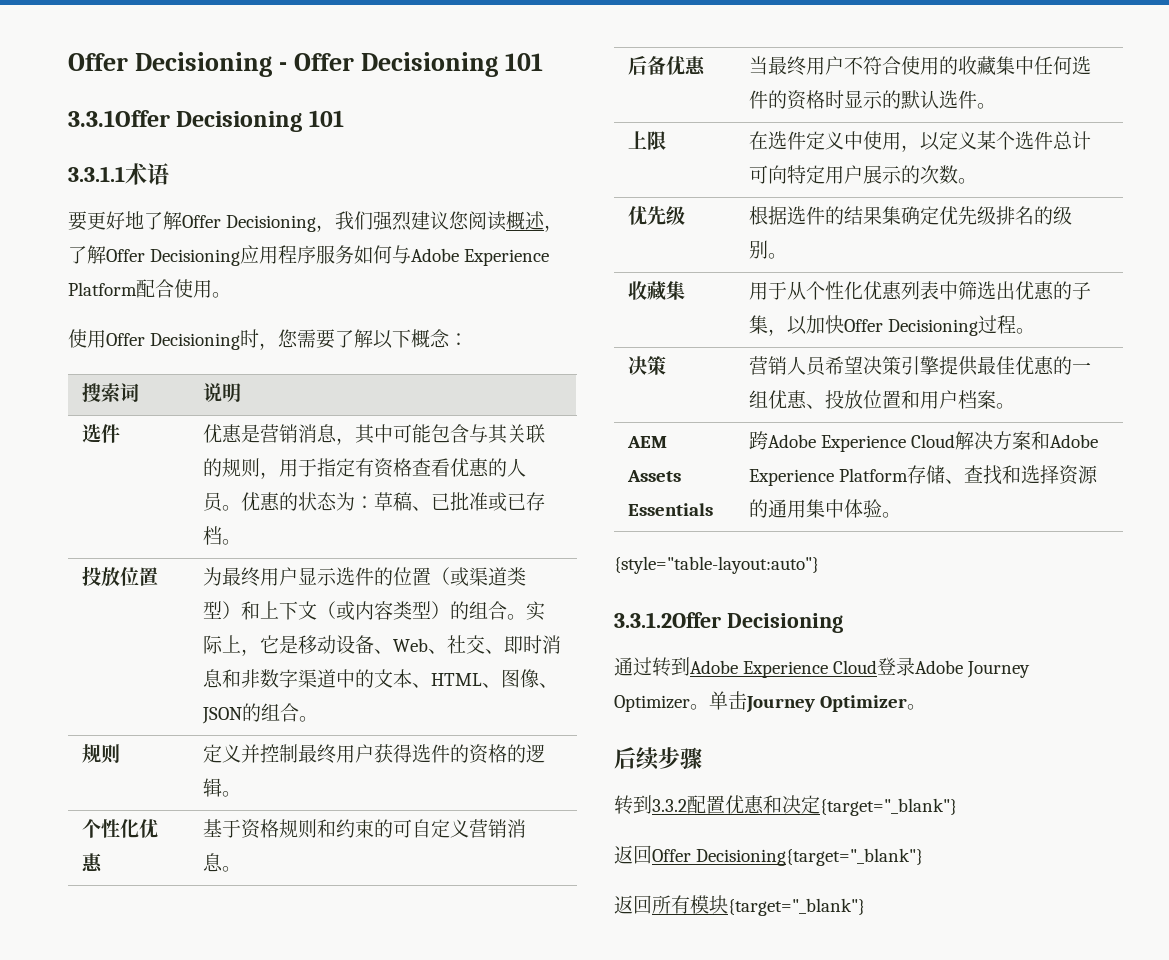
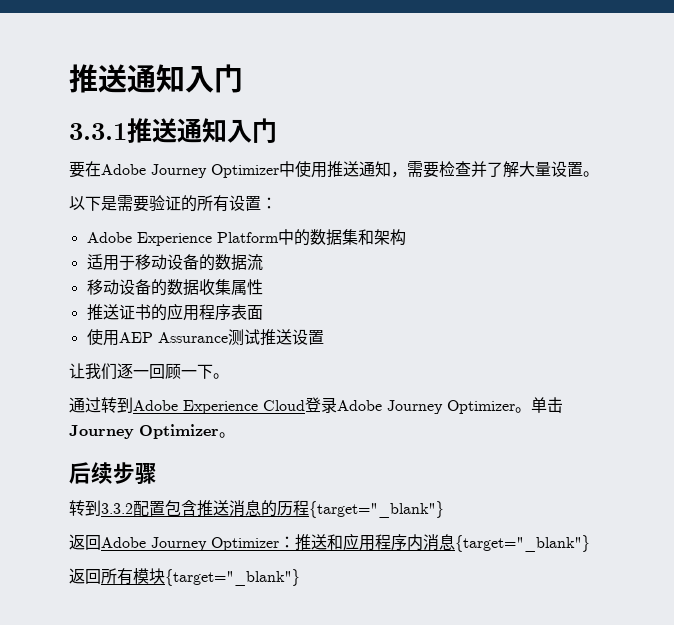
[68,52,544,77] [68,110,344,132] [68,163,169,185] [68,211,564,232] [68,245,550,266] [68,279,231,298] [68,329,469,350] [81,383,139,403] [202,383,241,402] [81,424,120,443] [202,424,545,445] [202,458,526,479] [202,492,545,512] [202,526,241,545] [81,566,158,587] [202,567,526,587] [202,601,545,621] [202,635,561,656] [202,669,558,688] [201,703,318,724] [81,744,120,764] [202,744,545,764] [202,778,241,797] [81,819,158,838] [81,853,103,873] [202,819,526,839] [202,853,241,872] [627,56,706,76] [748,56,1091,76] [748,90,996,110] [627,131,666,150] [748,131,1091,152] [748,165,977,184] [627,206,685,225] [748,206,1072,225] [748,240,787,259] [627,281,685,301] [748,281,1091,300] [748,315,1035,336] [627,356,666,375] [748,356,1091,376] [748,390,1015,409] [626,436,667,448] [626,470,681,482] [627,503,713,516] [748,431,1099,452] [748,465,1098,486] [748,499,901,518] [614,556,819,574] [614,612,843,633] Offer Decisioning - Offer Decisioning 101 // 3.3.1Offer Decisioning 101 // 3.3.1.1术语 // 要更好地了解Offer Decisioning，我们强烈建议您阅读概述，了解Offer Decisioning应用程序服务如何与Adobe Experience Platform配合使用。 // 使用Offer Decisioning时，您需要了解以下概念： // 搜索词 | 说明 // 选件 | 优惠是营销消息，其中可能包含与其关联的规则，用于指定有资格查看优惠的人员。优惠的状态为：草稿、已批准或已存档。 // 投放位置 | 为最终用户显示选件的位置（或渠道类型）和上下文（或内容类型）的组合。实际上，它是移动设备、Web、社交、即时消息和非数字渠道中的文本、HTML、图像、JSON的组合。 // 规则 | 定义并控制最终用户获得选件的资格的逻辑。 // 个性化优惠 | 基于资格规则和约束的可自定义营销消息。 // 后备优惠 | 当最终用户不符合使用的收藏集中任何选件的资格时显示的默认选件。 // 上限 | 在选件定义中使用，以定义某个选件总计可向特定用户展示的次数。 // 优先级 | 根据选件的结果集确定优先级排名的级别。 // 收藏集 | 用于从个性化优惠列表中筛选出优惠的子集，以加快Offer Decisioning过程。 // 决策 | 营销人员希望决策引擎提供最佳优惠的一组优惠、投放位置和用户档案。 // AEM Assets Essentials | 跨Adobe Experience Cloud解决方案和Adobe Experience Platform存储、查找和选择资源的通用集中体验。 // {style="table-layout:auto"} // 3.3.1.2Offer Decisioning -> [69,64,243,93] [69,118,277,143] [69,161,599,178] [69,195,277,212] [86,229,406,246] [86,254,263,271] [86,279,263,296] [86,303,263,321] [86,329,324,346] [69,363,229,380] 推送通知入门 // 3.3.1推送通知入门 // 要在Adobe Journey Optimizer中使用推送通知，需要检查并了解大量设置。 // 以下是需要验证的所有设置： // Adobe Experience Platform中的数据集和架构 // 适用于移动设备的数据流 // 移动设备的数据收集属性 // 推送证书的应用程序表面 // 使用AEP Assurance测试推送设置 // 让我们逐一回顾一下。
[725,795,957,816] [614,845,924,866] 优惠和决定{target="_blank"} // 返回Offer Decisioning{target="_blank"} -> [165,500,444,518] [69,533,590,552] 包含推送消息的历程{target="_blank"} // 返回Adobe Journey Optimizer：推送和应用程序内消息{target="_blank"}

